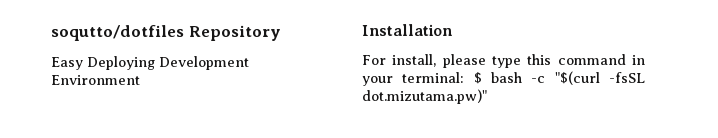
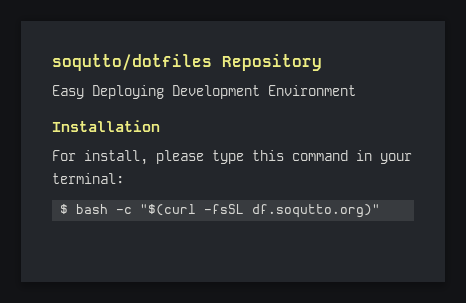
(465, 77) none -> (124, 178) //
[362,89,487,104] dot.mizutama.pw)" -> [252,204,381,218] df.soqutto.org)"

